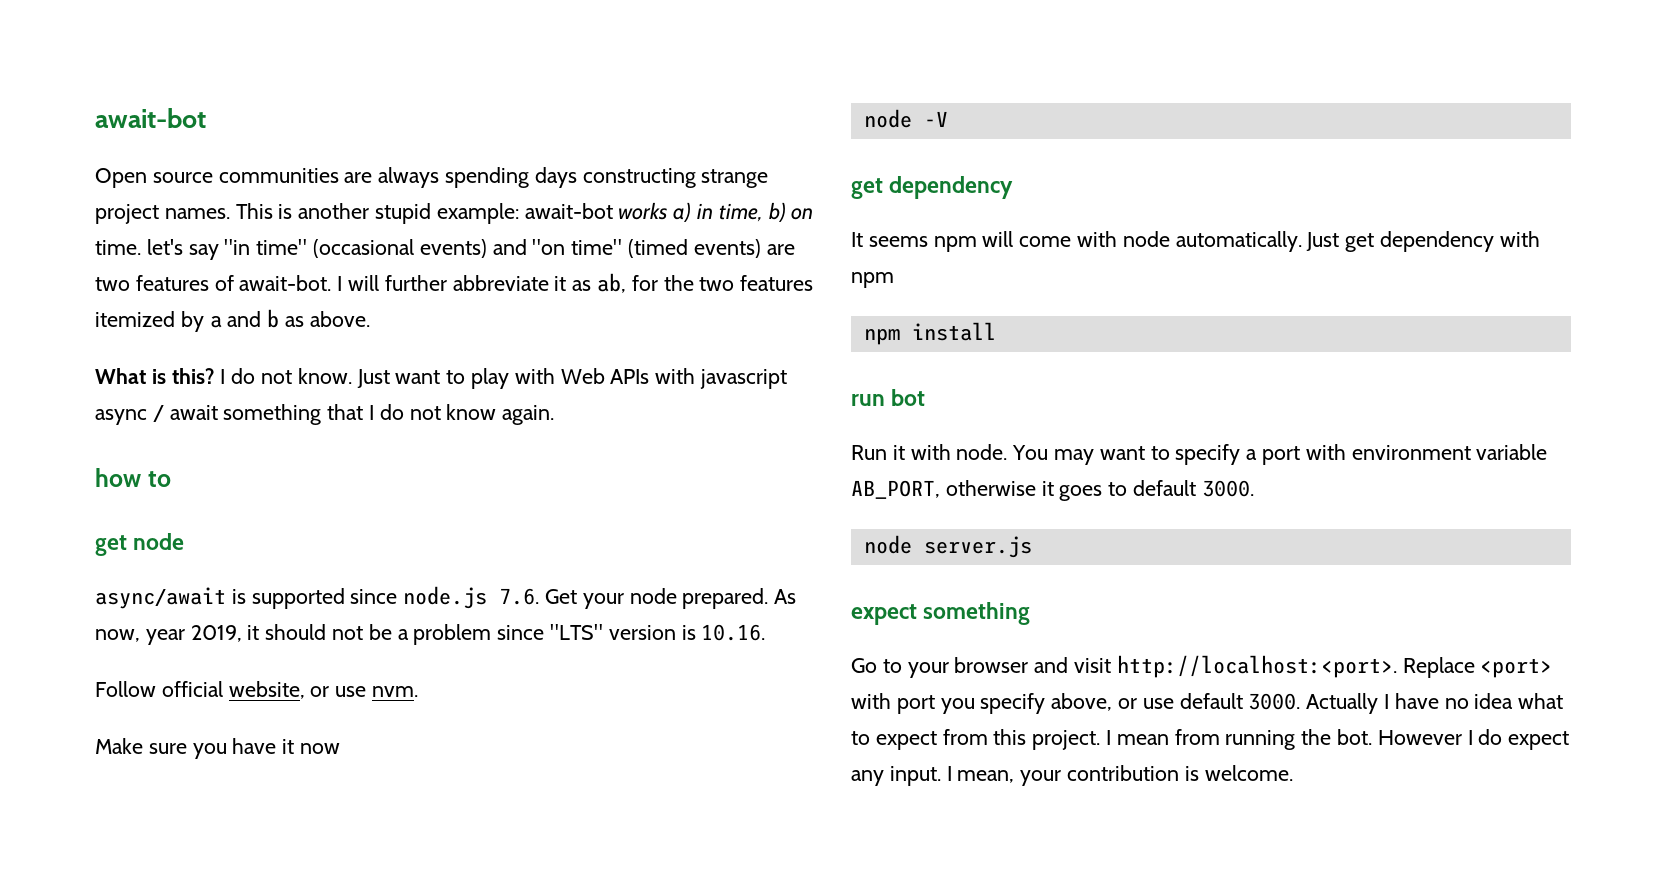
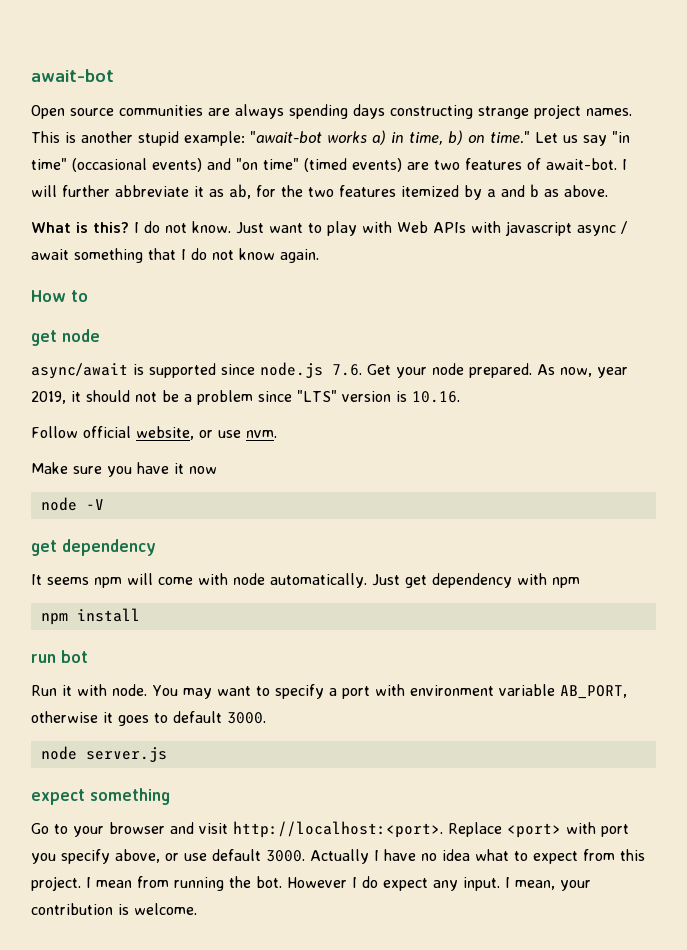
[524,203,613,219] await-bot -> [250,131,322,143] "await-bot
[95,239,183,255] time. let's -> [490,131,578,144] time." Let us
[95,468,141,487] how -> [31,290,66,302] How

